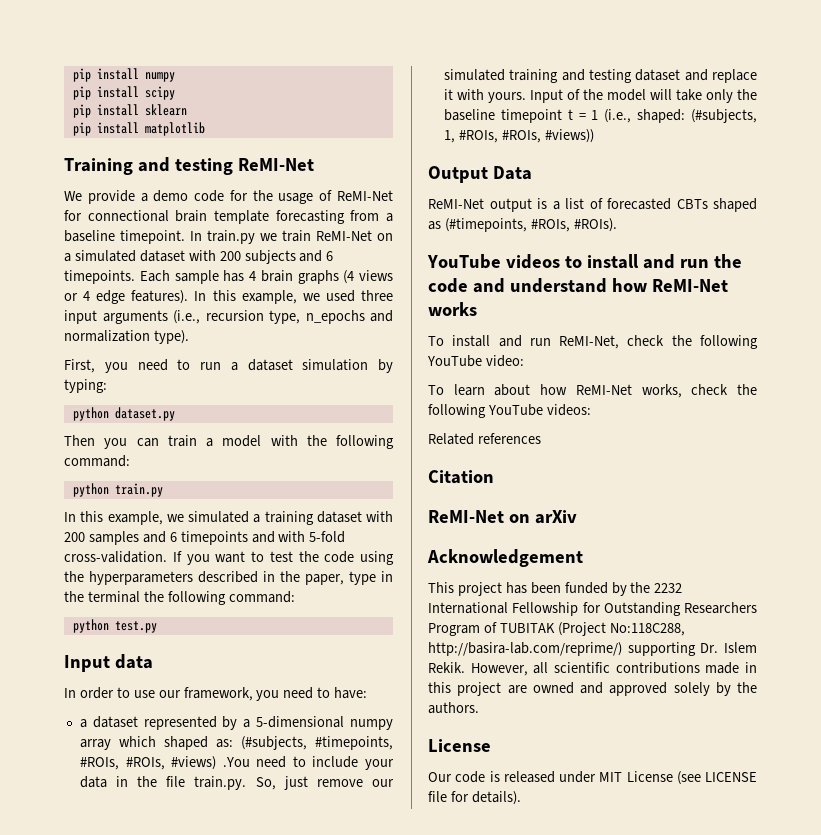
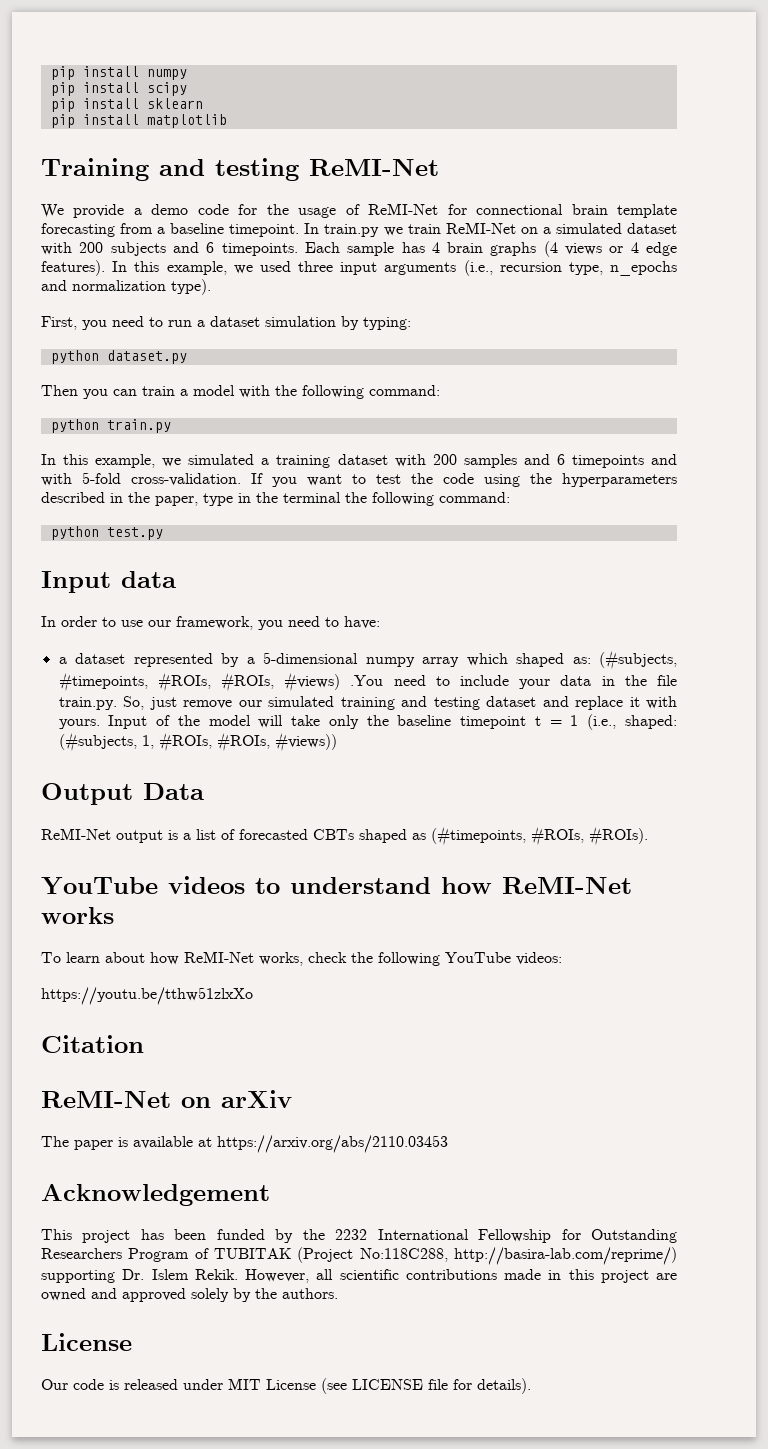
[586,254,742,269] [428,278,728,293] [428,302,477,316] [428,335,758,349] [427,355,524,367] install and run the code and understand how ReMI-Net works // To install and run ReMI-Net, check the following YouTube video: -> [290,877,632,894] [41,907,114,924] understand how ReMI-Net works
[428,433,541,445] Related references -> [41,987,253,1005] https://youtu.be/tthw51zlxXo
(577, 517) none -> [41,1135,448,1153] // The paper is available at https://arxiv.org/abs/2110.03453

